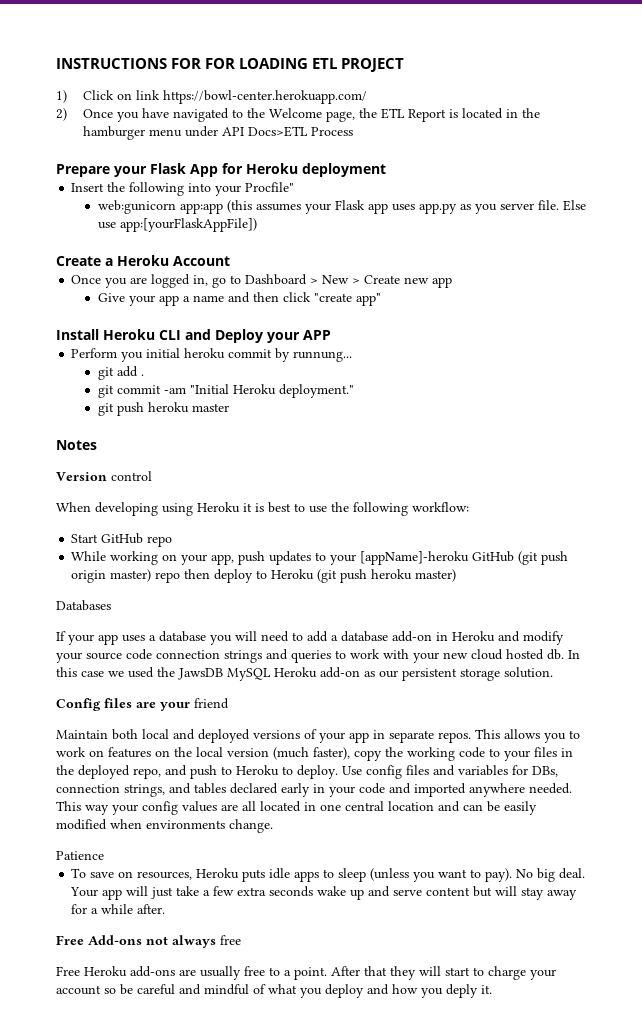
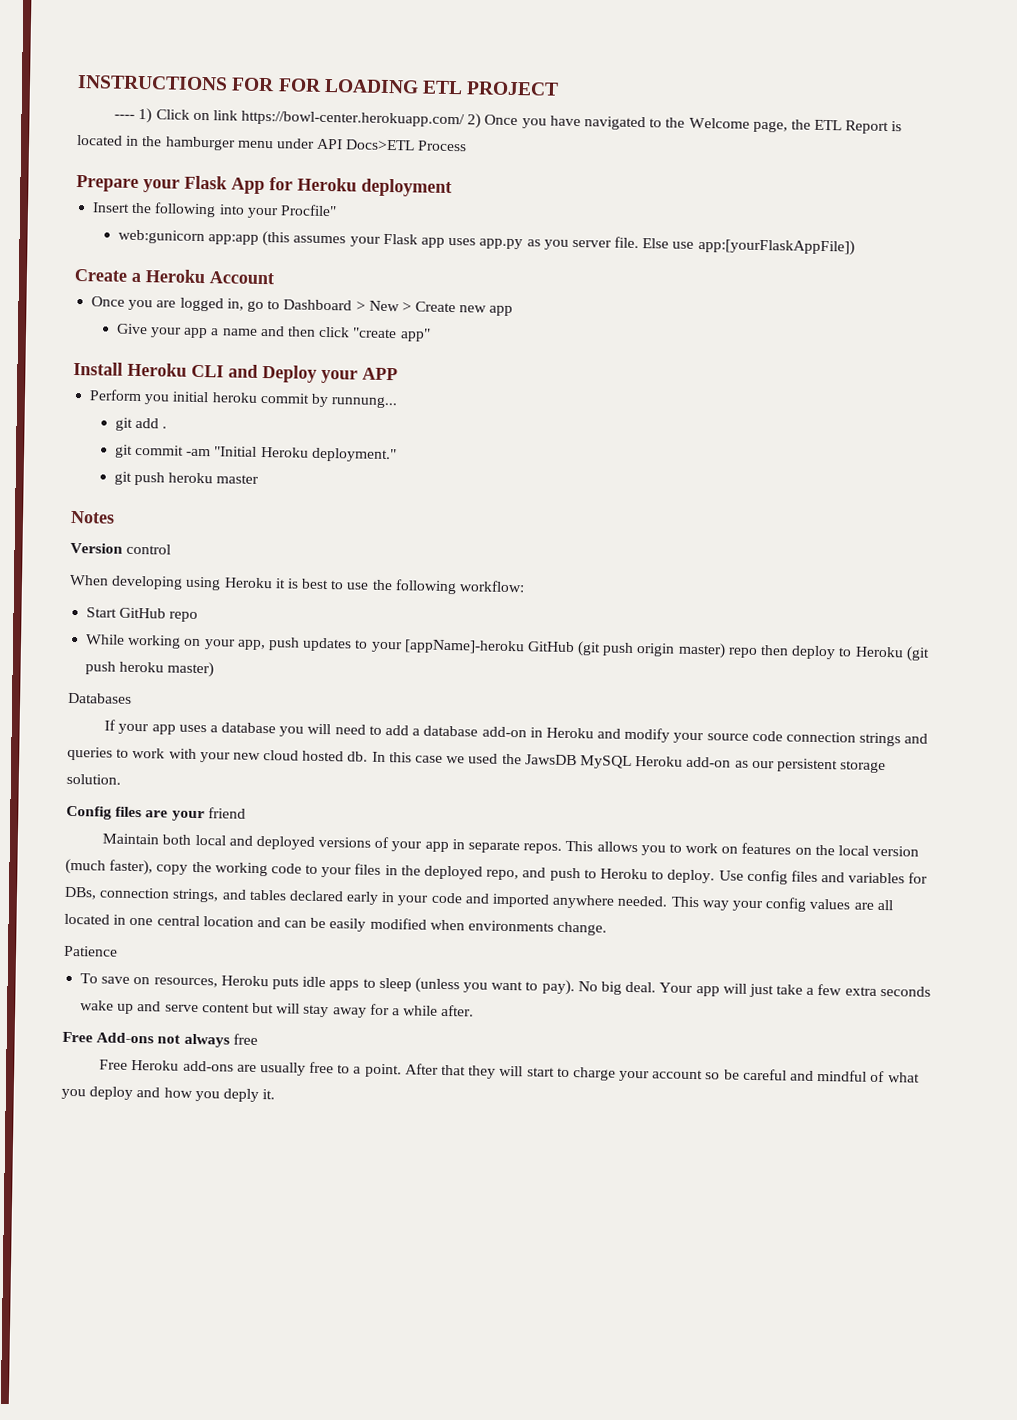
(405, 65) none -> [114,114,136,119] ----
(367, 97) // -> (466, 119) none

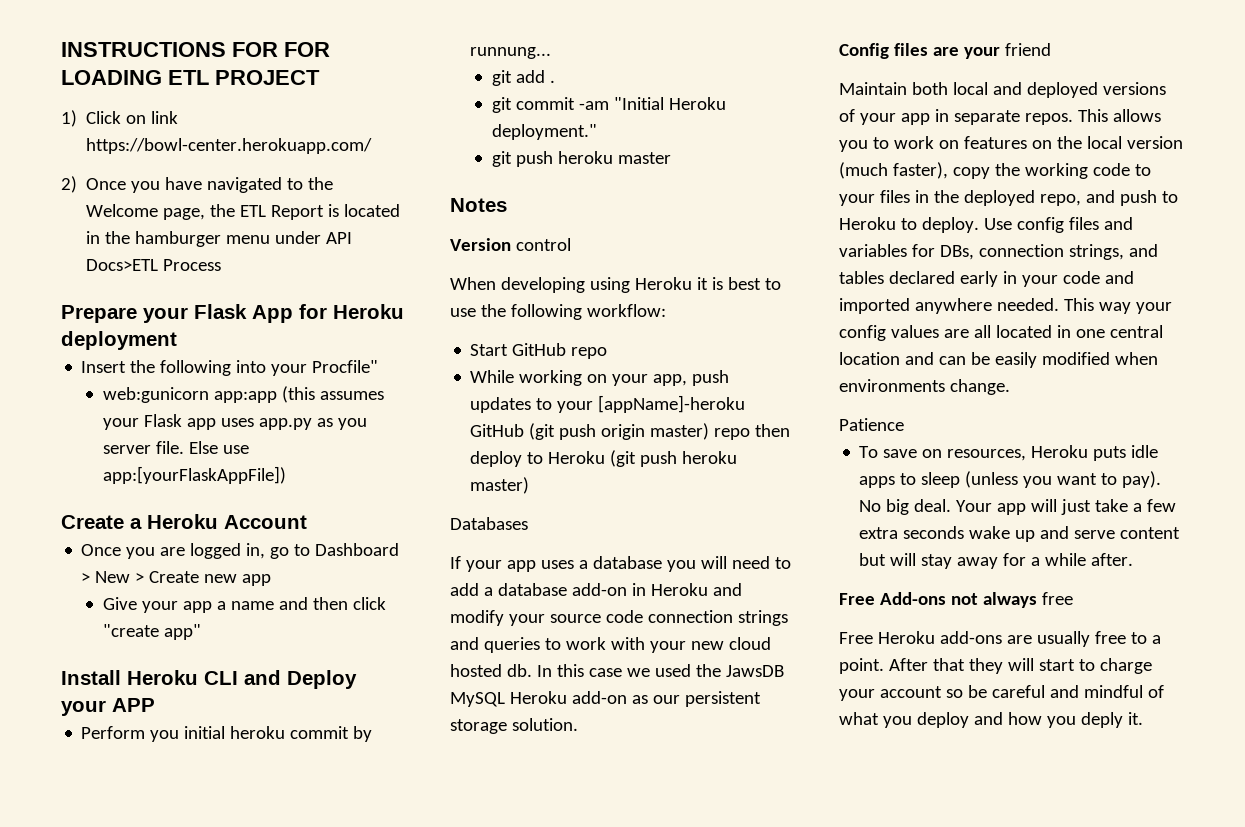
[114,114,136,119] ---- -> (320, 77) none
(466, 119) none -> (373, 146) //

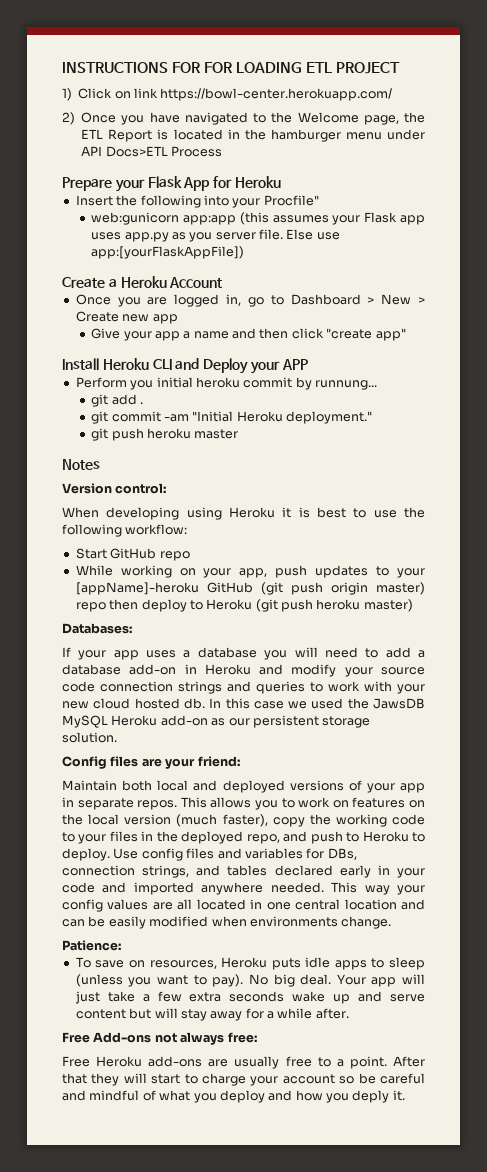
[61,331,177,350] deployment -> (281, 182) none
[515,238,571,251] control -> [115,483,167,494] control:
[450,517,528,530] Databases -> [62,623,132,634] Databases:
[1004,43,1051,56] friend -> [197,756,240,767] friend:
[839,418,904,431] Patience -> [62,940,121,951] Patience:
[1041,592,1073,605] free -> [227,1032,257,1043] free:

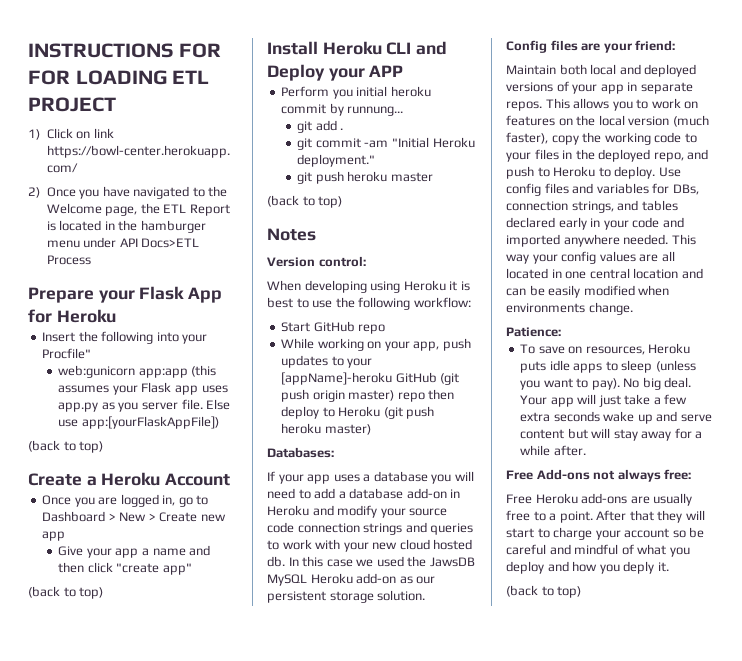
(245, 252) none -> [28,440,104,453] // (back to top)
(406, 334) none -> [28,586,104,599] // (back to top)
(239, 434) none -> [267,195,343,208] // (back to top)
(405, 1095) none -> [506,585,582,598] // (back to top)

